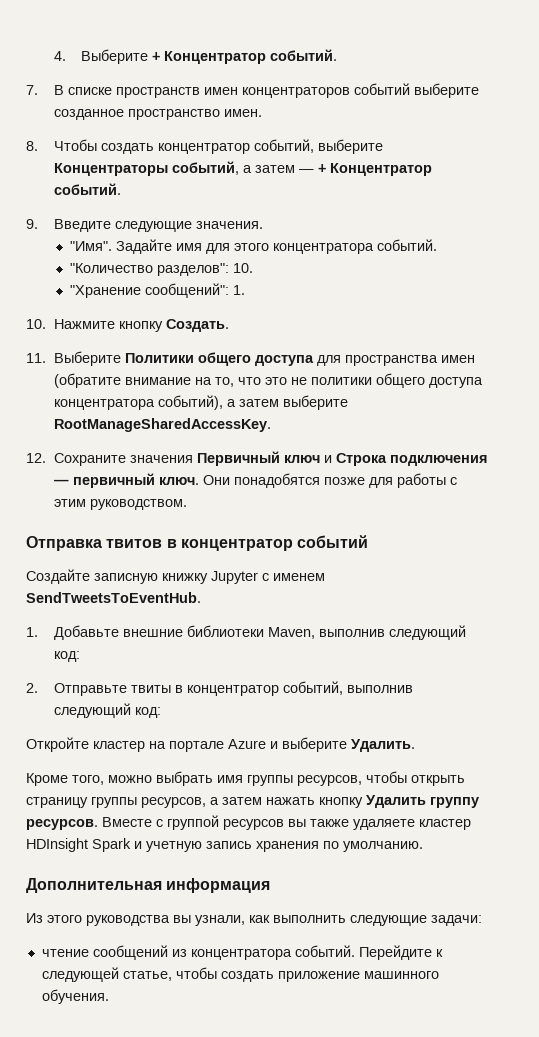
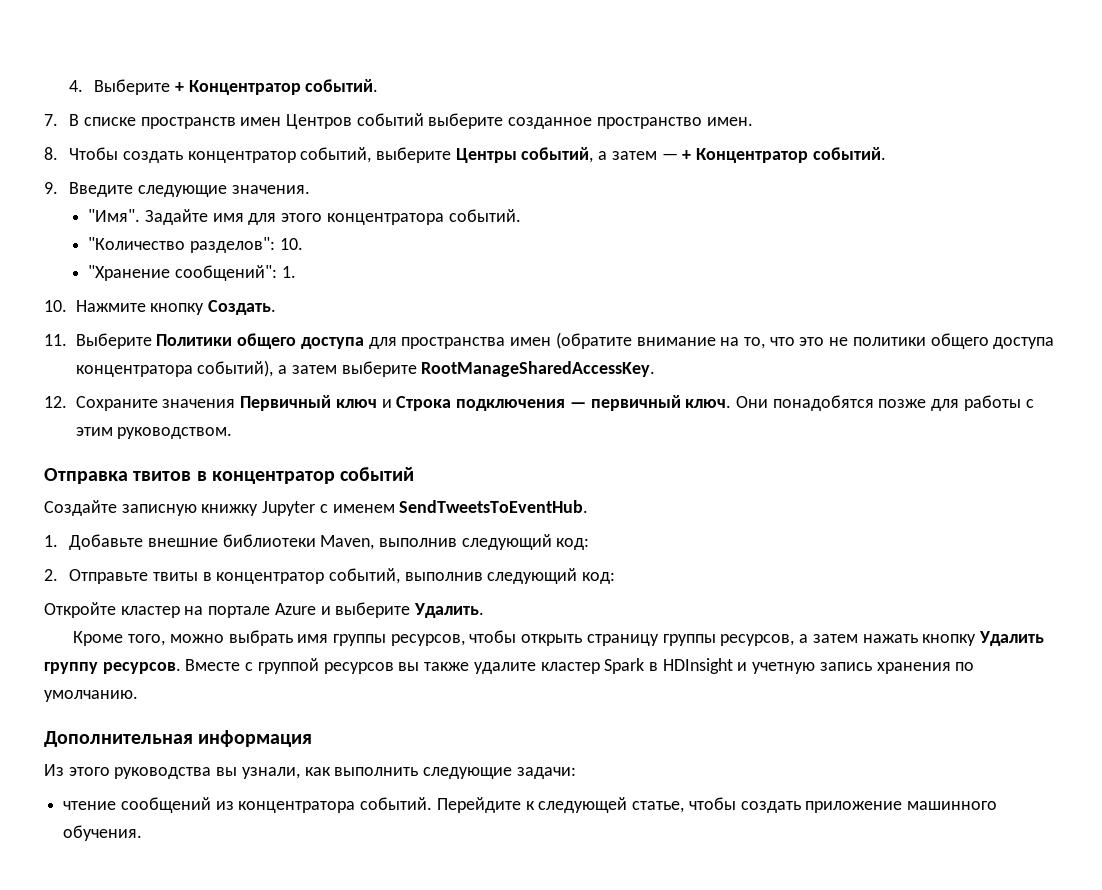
[241,87,350,98] концентраторов -> [285,114,352,129] Центров
[53,163,168,176] Концентраторы -> [455,148,517,163] Центры
[353,819,471,830] [26,838,131,852] удаляете кластер HDInsight Spark -> [473,658,733,674] удалите кластер Spark в HDInsight

